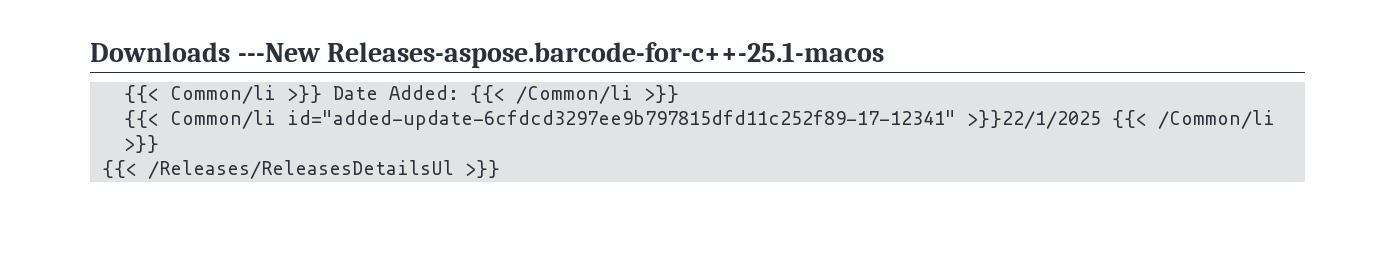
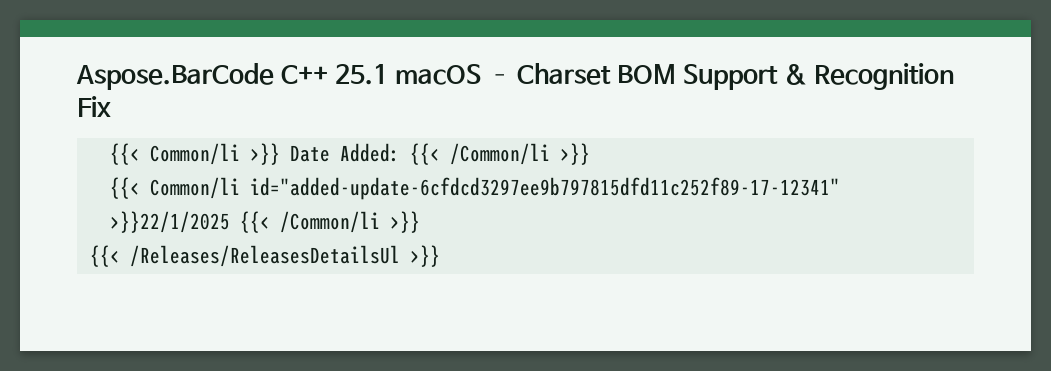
[90,42,885,68] Downloads ---New Releases-aspose.barcode-for-c++-25.1-macos -> [76,63,954,90] [77,96,111,117] Aspose.BarCode C++ 25.1 macOS – Charset BOM Support & Recognition Fix

